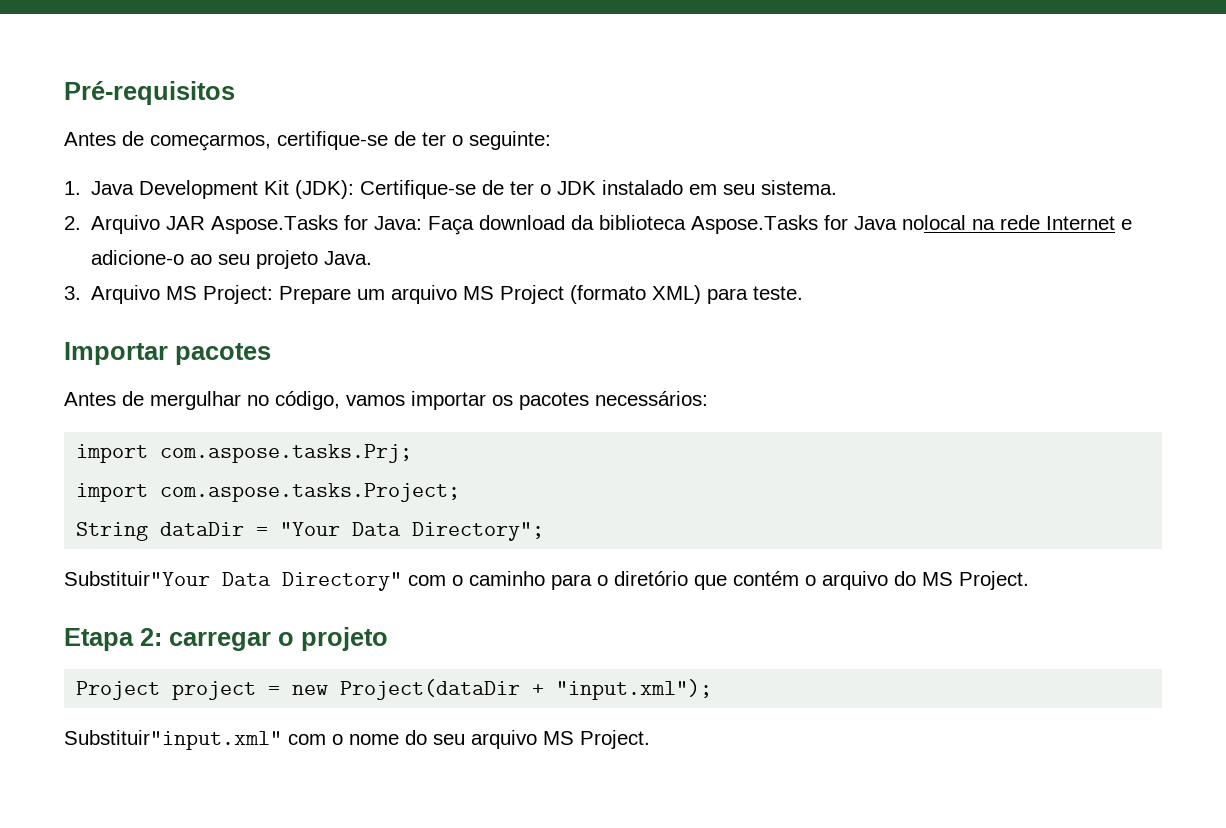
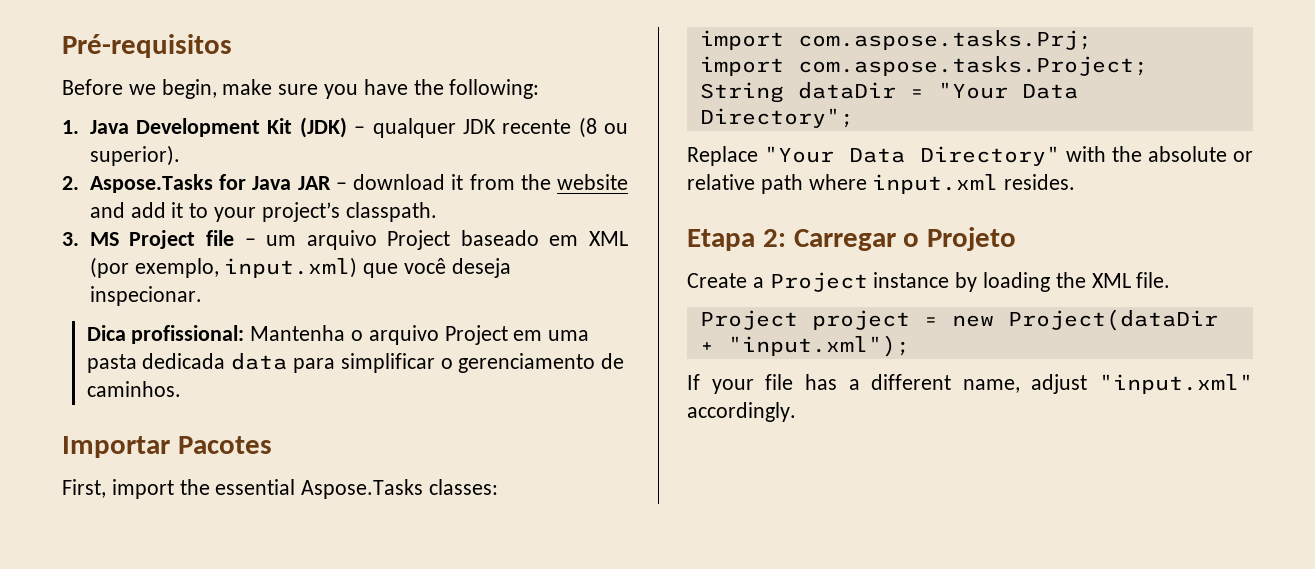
[64,131,551,151] [64,180,838,199] [64,215,1133,235] [91,250,373,269] [64,285,804,304] [64,342,271,365] [64,391,708,410] Antes de começarmos, certifique-se de ter o seguinte: // 1. Java Development Kit (JDK): Certifique-se de ter o JDK instalado em seu sistema. // 2. Arquivo JAR Aspose.Tasks for Java: Faça download da biblioteca Aspose.Tasks for Java nolocal na rede Internet e adicione-o ao seu projeto Java. // 3. Arquivo MS Project: Prepare um arquivo MS Project (formato XML) para teste. // Importar pacotes // Antes de mergulhar no código, vamos importar os pacotes necessários: -> [62,79,540,99] [62,117,628,138] [89,145,180,166] [62,174,628,193] [89,202,437,222] [62,230,628,250] [89,257,511,278] [89,286,202,306] [86,325,590,345] [86,353,625,373] [86,381,181,397] [62,436,272,458] [62,479,499,499] Before we begin, make sure you have the following: // 1. Java Development Kit (JDK) – qualquer JDK recente (8 ou superior). // 2. Aspose.Tasks for Java JAR – download it from the website and add it to your project’s classpath. // 3. MS Project file – um arquivo Project baseado em XML (por exemplo, input.xml) que você deseja inspecionar. // Dica profissional: Mantenha o arquivo Project em uma pasta dedicada data para simplificar o gerenciamento de caminhos. // Importar Pacotes // First, import the essential Aspose.Tasks classes:
[64,571,1029,591] [64,627,388,651] Substituir"Your Data Directory" com o caminho para o diretório que contém o arquivo do MS Project. // Etapa 2: carregar o projeto -> [687,146,1253,166] [687,174,1076,194] [687,227,1017,251] [687,272,1171,292] Replace "Your Data Directory" with the absolute or relative path where input.xml resides. // Etapa 2: Carregar o Projeto // Create a Project instance by loading the XML file.
[64,730,650,750] Substituir"input.xml" com o nome do seu arquivo MS Project. -> [687,374,1253,394] [687,402,796,422] If your file has a different name, adjust "input.xml" accordingly.

